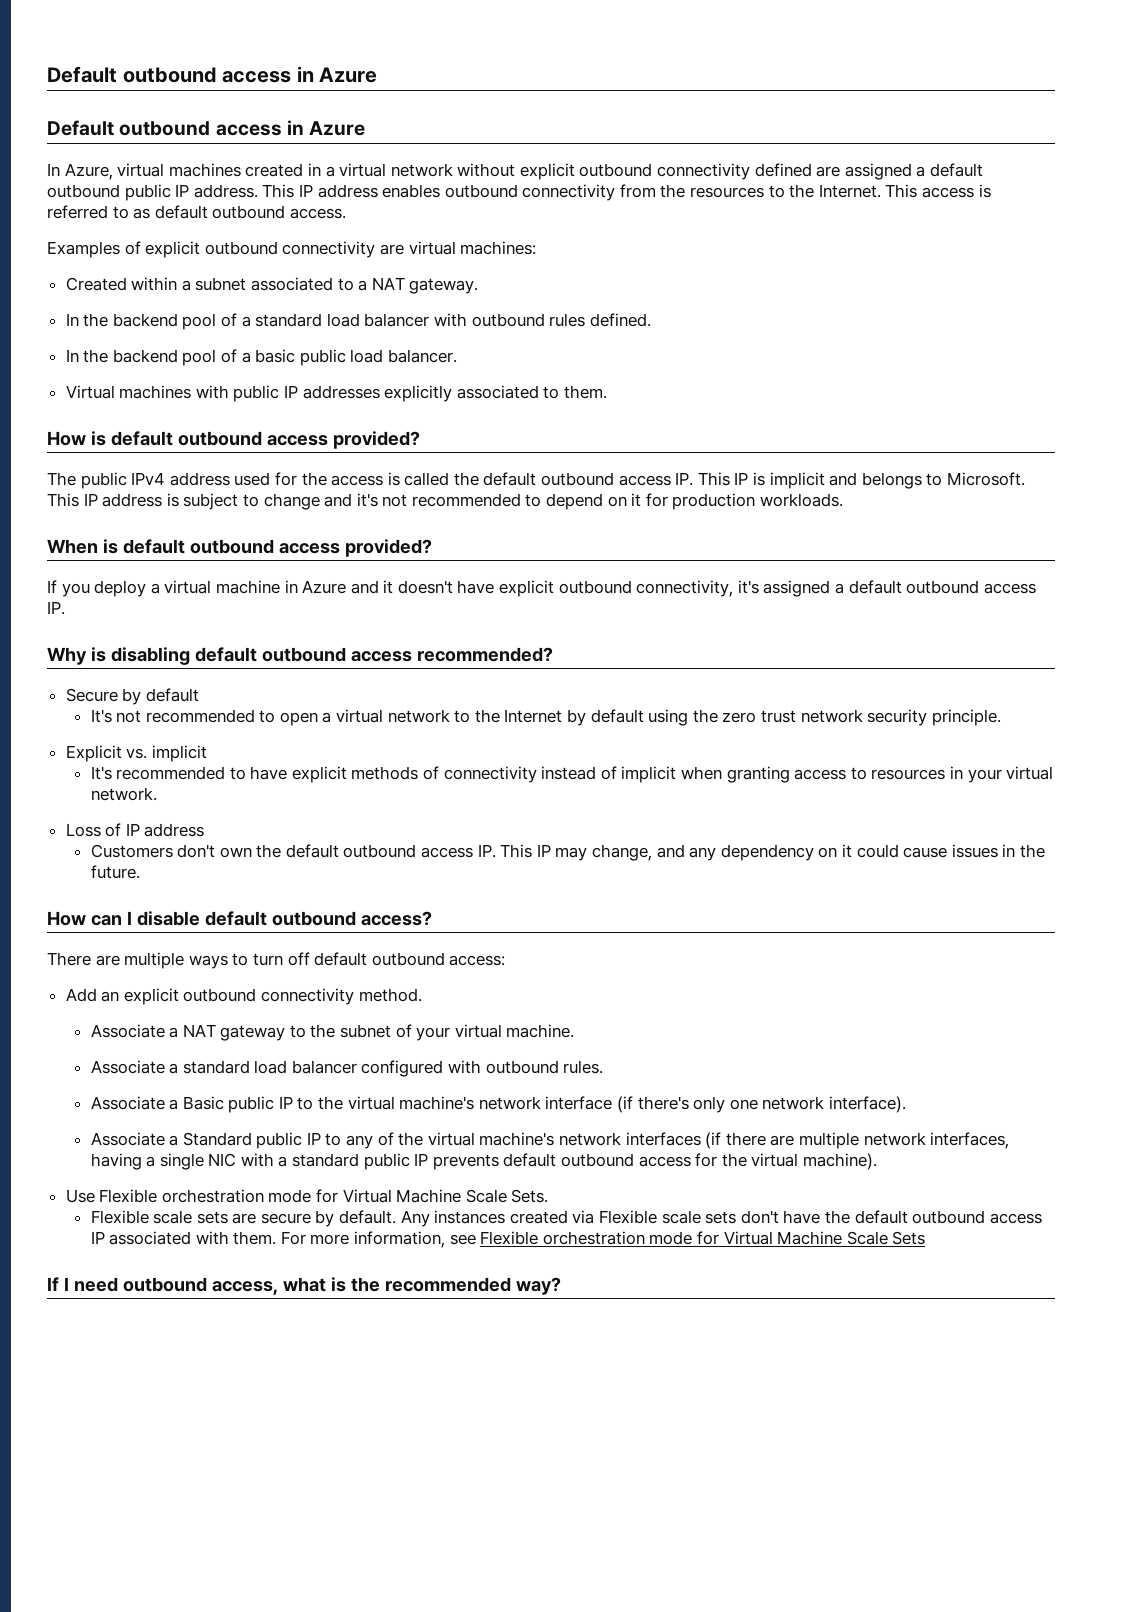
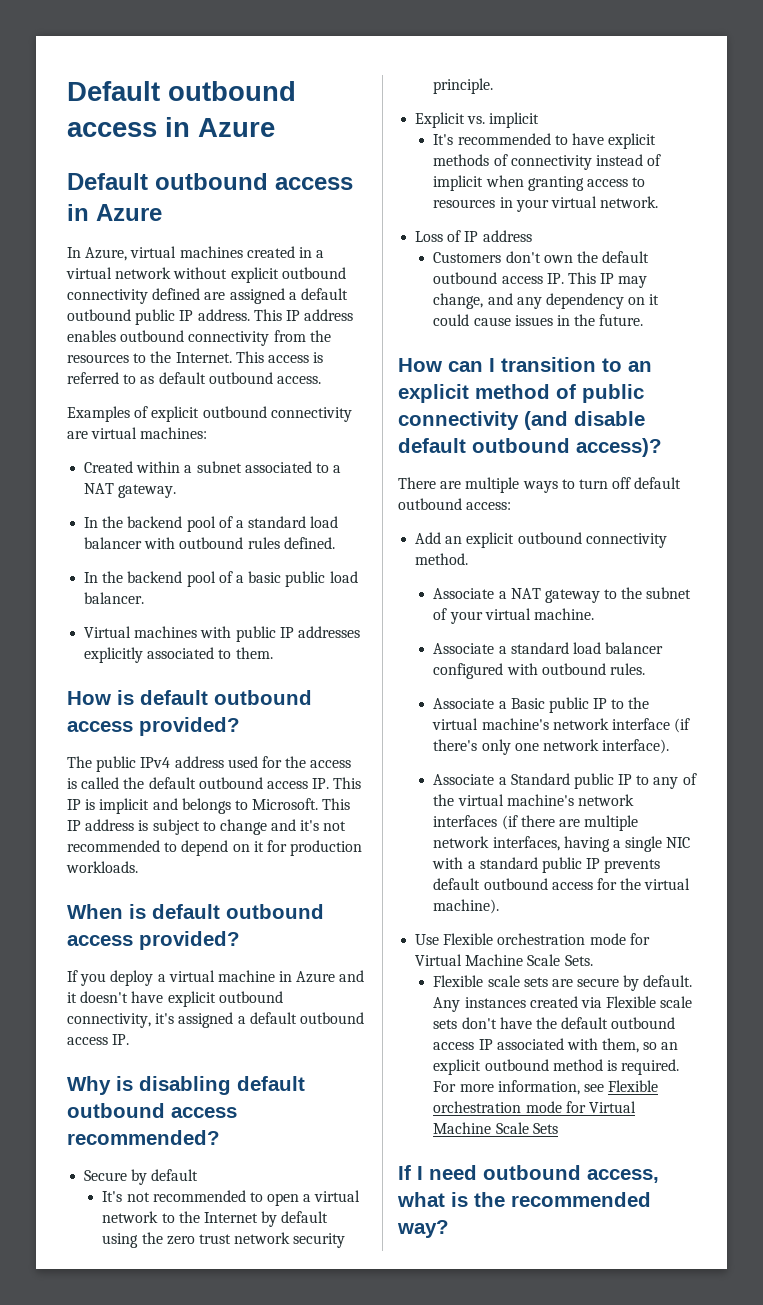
(132, 918) none -> [501,357,652,372] [398,384,644,403] [398,411,568,430] transition to an explicit method of public connectivity (and
[360,911,432,926] access? -> [576,438,662,457] access)?
[233,1231,277,1245] them. -> [602,1038,679,1053] [433,1059,680,1075] them, so an explicit outbound method is required.

